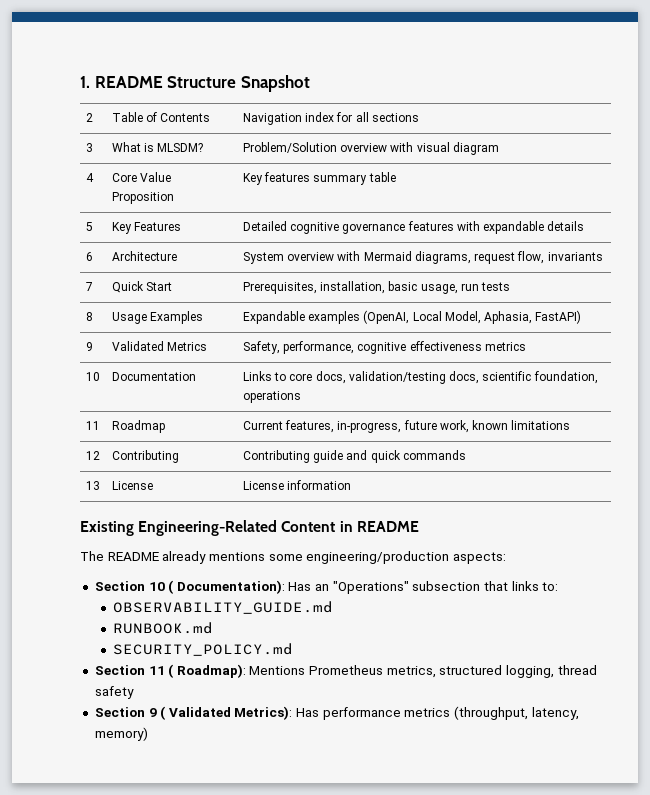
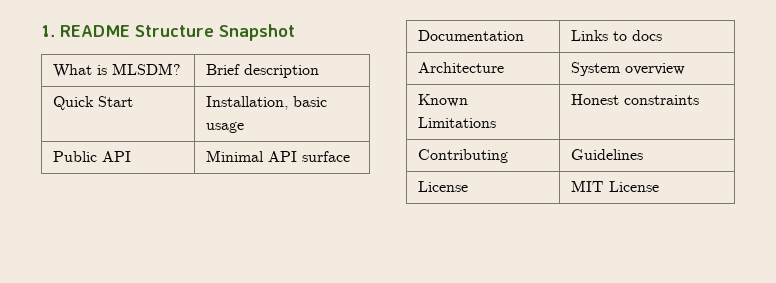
[85,113,93,122] [111,112,211,122] [242,112,419,125] [85,143,93,152] [111,142,204,152] [242,142,499,155] [85,173,94,182] [111,172,172,182] [111,192,174,204] [242,172,396,185] [85,222,93,231] [111,222,182,234] [242,221,585,234] [85,252,93,261] [111,251,177,261] [242,251,603,264] [85,282,93,291] [111,281,173,293] [242,281,511,294] [85,312,93,321] [111,311,204,324] [242,310,582,324] [85,342,93,351] [111,341,208,351] [242,341,526,354] [85,372,100,381] [111,372,196,381] [242,371,598,384] [242,391,301,403] [85,421,100,430] [111,420,165,433] [242,420,571,433] [85,451,100,460] [111,450,179,463] [242,450,466,463] [85,481,100,490] [111,481,153,490] [242,480,352,490] [80,520,419,536] [80,551,506,564] [94,580,559,594] [113,601,334,614] [113,622,214,634] [113,643,294,656] [94,664,597,678] [94,686,134,699] [94,706,579,720] [94,727,148,741] 2 | Table of Contents | Navigation index for all sections // 3 | What is MLSDM? | Problem/Solution overview with visual diagram // 4 | Core Value Proposition | Key features summary table // 5 | Key Features | Detailed cognitive governance features with expandable details // 6 | Architecture | System overview with Mermaid diagrams, request flow, invariants // 7 | Quick Start | Prerequisites, installation, basic usage, run tests // 8 | Usage Examples | Expandable examples (OpenAI, Local Model, Aphasia, FastAPI) // 9 | Validated Metrics | Safety, performance, cognitive effectiveness metrics // 10 | Documentation | Links to core docs, validation/testing docs, scientific foundation, operations // 11 | Roadmap | Current features, in-progress, future work, known limitations // 12 | Contributing | Contributing guide and quick commands // 13 | License | License information // Existing Engineering-Related Content in README // The README already mentions some engineering/production aspects: // Section 10 ( Documentation): Has an "Operations" subsection that links to: // OBSERVABILITY_GUIDE.md // RUNBOOK.md // SECURITY_POLICY.md // Section 11 ( Roadmap): Mentions Prometheus metrics, structured logging, thread safety // Section 9 ( Validated Metrics): Has performance metrics (throughput, latency, memory) -> [53,63,182,78] [206,64,320,78] [53,96,134,110] [206,96,328,110] [206,122,245,133] [53,151,132,162] [206,150,351,162] [418,30,525,41] [571,30,663,41] [418,62,505,73] [571,62,686,76] [418,94,469,107] [418,117,497,128] [571,94,700,105] [418,149,509,163] [571,149,644,160] [418,181,469,192] [571,180,660,192] What is MLSDM? | Brief description // Quick Start | Installation, basic usage // Public API | Minimal API surface // Documentation | Links to docs // Architecture | System overview // Known Limitations | Honest constraints // Contributing | Guidelines // License | MIT License

